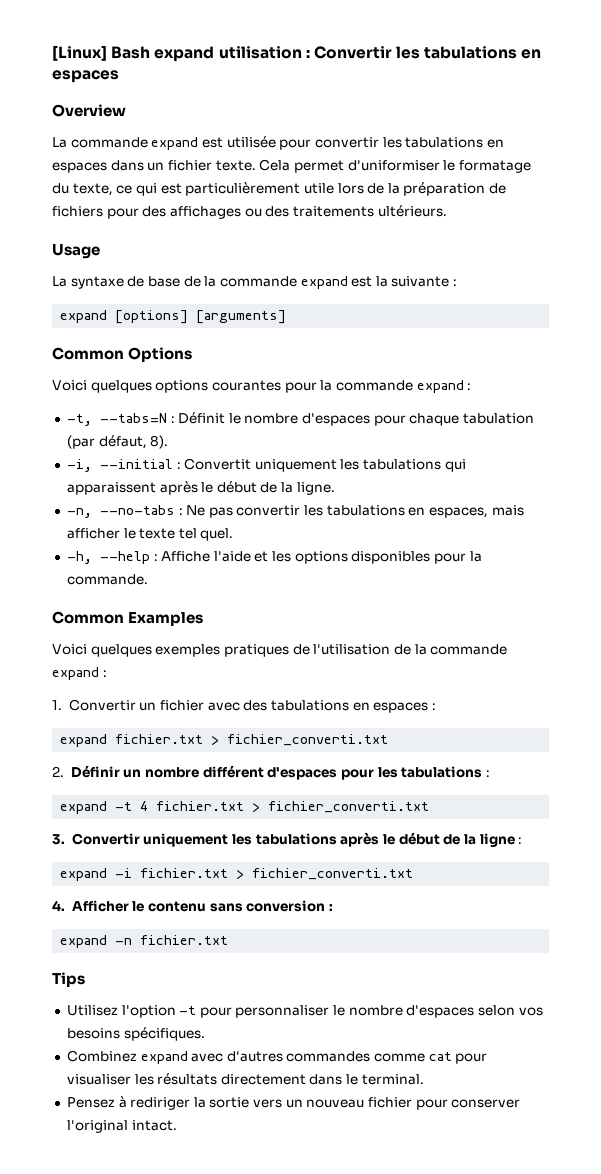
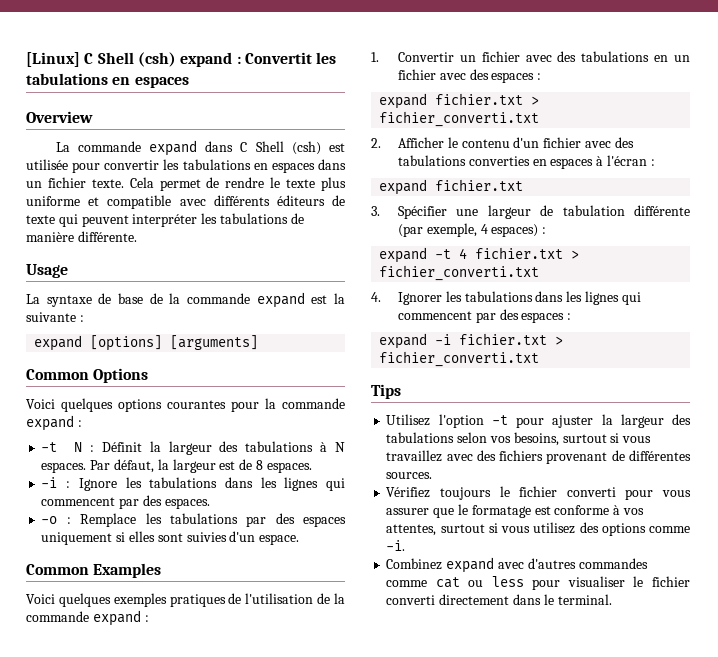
[111,46,392,62] Bash expand utilisation : Convertir -> [84,52,312,67] C Shell (csh) expand : Convertit
(199, 143) none -> [205,141,321,155] dans C Shell (csh)
[347,160,531,173] [52,182,507,196] [52,205,447,219] d'uniformiser le formatage du texte, ce qui est particulièrement utile lors de la préparation de fichiers pour des affichages ou des traitements ultérieurs. -> [206,177,347,191] [26,195,345,209] [26,213,304,227] [26,231,137,242] de rendre le texte plus uniforme et compatible avec différents éditeurs de texte qui peuvent interpréter les tabulations de manière différente.
[66,412,535,426] [66,435,169,449] [66,458,466,472] [66,481,335,495] [66,505,524,518] [66,528,234,541] [66,551,482,564] [66,574,148,585] -t, --tabs=N : Définit le nombre d'espaces pour chaque tabulation (par défaut, 8). // -i, --initial : Convertit uniquement les tabulations qui apparaissent après le début de la ligne. // -n, --no-tabs : Ne pas convertir les tabulations en espaces, mais afficher le texte tel quel. // -h, --help : Affiche l'aide et les options disponibles pour la commande. -> [41,441,345,455] [41,459,312,473] [41,477,345,491] [41,495,210,509] [41,513,346,527] [41,531,300,545] -t N : Définit la largeur des tabulations à N espaces. Par défaut, la largeur est de 8 espaces. // -i : Ignore les tabulations dans les lignes qui commencent par des espaces. // -o : Remplace les tabulations par des espaces uniquement si elles sont suivies d'un espace.
(370, 706) none -> [674,55,690,62] [397,69,489,80] un fichier avec des
[70,765,483,780] Définir un nombre différent d'espaces pour les tabulations -> [397,137,634,148] [397,155,655,169] [379,179,524,195] [371,205,690,219] [397,223,539,237] Afficher le contenu d'un fichier avec des tabulations converties en espaces à l'écran : // expand fichier.txt // 3. Spécifier une largeur de tabulation différente (par exemple, 4 espaces)
[52,832,515,847] 3. Convertir uniquement les tabulations après le début de la ligne -> [371,291,641,305] [397,309,565,323] 4. Ignorer les tabulations dans les lignes qui commencent par des espaces
[52,900,333,912] [60,935,229,948] // 4. Afficher le contenu sans conversion : // expand -n fichier.txt -> (540, 359) none
[235,1005,543,1018] [66,1027,205,1041] personnaliser le nombre d'espaces selon vos besoins spécifiques. -> [552,414,691,428] [386,432,652,446] [386,450,691,464] [386,472,433,479] [386,486,691,500] [386,504,644,518] [386,522,690,536] [386,540,406,551] ajuster la largeur des tabulations selon vos besoins, surtout si vous travaillez avec des fichiers provenant de différentes sources. // Vérifiez toujours le fichier converti pour vous assurer que le formatage est conforme à vos attentes, surtout si vous utilisez des options comme -i.
[455,1053,488,1064] [66,1073,424,1085] [66,1096,521,1110] [66,1120,177,1133] pour visualiser les résultats directement dans le terminal. // Pensez à rediriger la sortie vers un nouveau fichier pour conserver l'original intact. -> [468,576,690,590] [386,594,612,605] ou less pour visualiser le fichier converti directement dans le terminal.

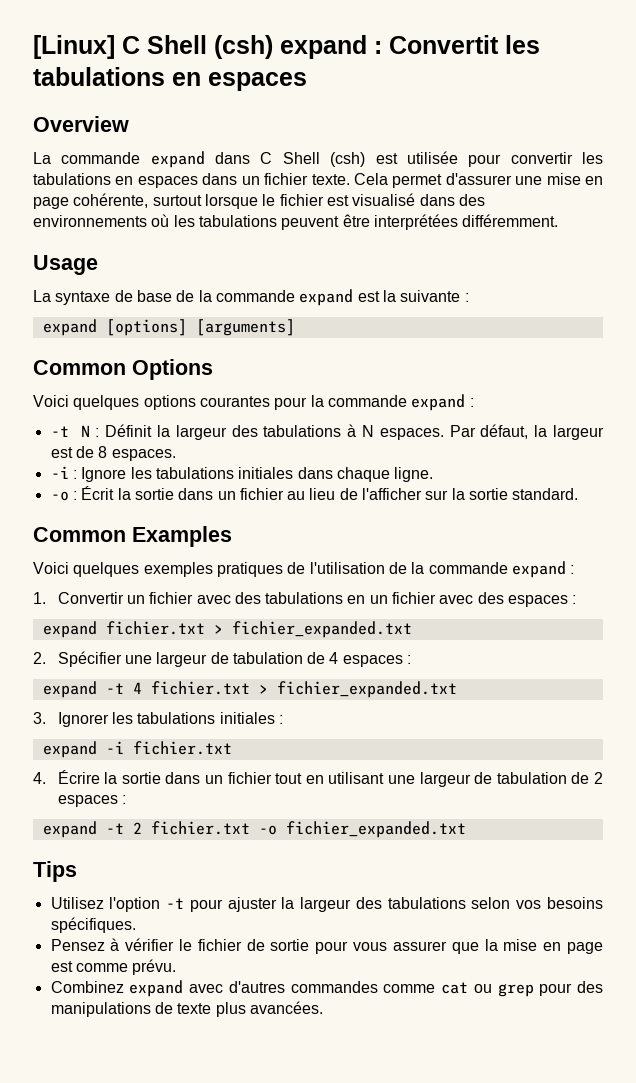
[206,177,347,191] [26,195,345,209] [26,213,304,227] [26,231,137,242] de rendre le texte plus uniforme et compatible avec différents éditeurs de texte qui peuvent interpréter les tabulations de manière différente. -> [445,173,603,185] [33,193,485,209] [33,214,559,230] d'assurer une mise en page cohérente, surtout lorsque le fichier est visualisé dans des environnements où les tabulations peuvent être interprétées différemment.
[224,477,345,491] [41,495,210,509] [41,513,346,527] [41,531,300,545] dans les lignes qui commencent par des espaces. // -o : Remplace les tabulations par des espaces uniquement si elles sont suivies d'un espace. -> [238,467,434,482] [50,486,579,501] initiales dans chaque ligne. // -o : Écrit la sortie dans un fichier au lieu de l'afficher sur la sortie standard.
[379,111,540,127] [371,137,634,148] [397,155,655,169] [379,179,524,195] [371,206,380,216] fichier_converti.txt // 2. Afficher le contenu d'un fichier avec des tabulations converties en espaces à l'écran : // expand fichier.txt // 3. -> [231,621,412,638] [33,652,46,664] fichier_expanded.txt // 2.
[634,205,690,216] [397,223,539,237] différente (par exemple, 4 espaces) -> [307,652,403,667] de 4 espaces
[379,265,540,281] [371,292,381,302] fichier_converti.txt // 4. -> [276,681,457,698] [33,712,46,724] fichier_expanded.txt // 3.
[535,291,641,305] [397,309,572,323] [379,333,564,349] [379,351,540,367] dans les lignes qui commencent par des espaces : // expand -i fichier.txt > fichier_converti.txt -> [219,712,283,724] [42,741,232,758] [33,770,603,787] [57,795,126,807] [42,821,466,838] initiales : // expand -i fichier.txt // 4. Écrire la sortie dans un fichier tout en utilisant une largeur de tabulation de 2 espaces : // expand -t 2 fichier.txt -o fichier_expanded.txt
[513,432,652,446] [386,450,691,464] [386,472,433,479] [386,486,691,500] [386,504,644,518] [386,522,690,536] [386,540,406,551] besoins, surtout si vous travaillez avec des fichiers provenant de différentes sources. // Vérifiez toujours le fichier converti pour vous assurer que le formatage est conforme à vos attentes, surtout si vous utilisez des options comme -i. -> [546,897,603,909] [50,917,136,933] [50,938,603,954] [50,959,177,975] besoins spécifiques. // Pensez à vérifier le fichier de sortie pour vous assurer que la mise en page est comme prévu.
[491,576,690,590] [386,594,612,605] less pour visualiser le fichier converti directement dans le terminal. -> [497,981,603,997] [50,1001,323,1017] grep pour des manipulations de texte plus avancées.

